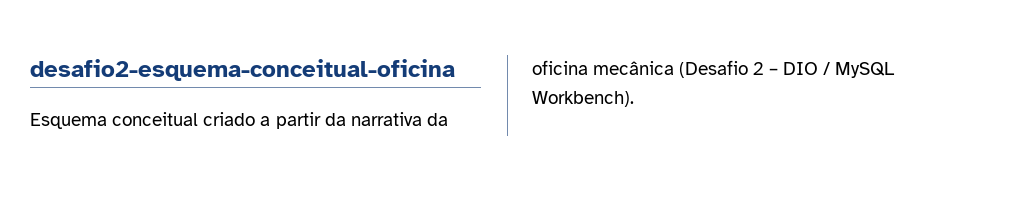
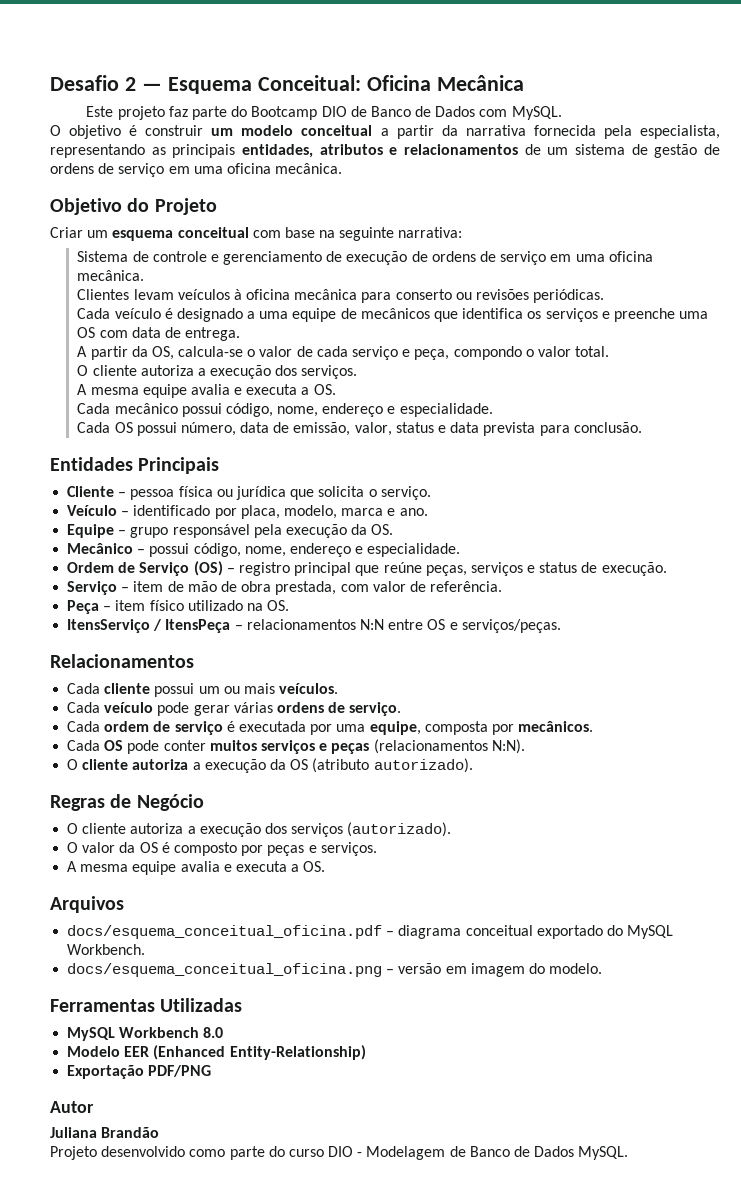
[30,59,455,81] [30,112,448,129] [532,60,895,78] [532,91,634,107] desafio2-esquema-conceitual-oficina // Esquema conceitual criado a partir da narrativa da oficina mecânica (Desafio 2 – DIO / MySQL Workbench). -> [50,75,524,94] [86,106,562,120] [50,125,721,139] [50,144,720,158] [50,163,343,177] [50,198,217,215] [50,227,463,241] [77,251,653,265] [77,270,145,281] [77,289,605,303] [77,308,709,322] [77,327,241,341] [77,346,610,360] [77,365,358,379] [77,384,336,398] [77,403,493,417] [77,422,642,436] [50,457,220,474] [67,486,431,500] [67,505,428,519] [67,524,394,538] [67,543,461,557] [67,561,667,576] [67,581,503,595] [67,600,290,614] [67,619,561,633] [50,654,194,668] [67,683,339,697] [67,702,402,716] [67,721,594,735] [67,739,525,754] [67,758,473,773] [50,794,204,811] [67,822,452,837] [67,842,377,856] [67,861,326,875] [50,896,124,913] [67,925,674,939] [67,944,146,955] [67,963,603,977] [50,998,243,1012] [67,1027,224,1041] [67,1045,366,1060] [67,1065,212,1079] [50,1101,94,1113] [50,1127,160,1138] [50,1146,629,1160] Desafio 2 — Esquema Conceitual: Oficina Mecânica // Este projeto faz parte do Bootcamp DIO de Banco de Dados com MySQL. // O objetivo é construir um modelo conceitual a partir da narrativa fornecida pela especialista, representando as principais entidades, atributos e relacionamentos de um sistema de gestão de ordens de serviço em uma oficina mecânica. // Objetivo do Projeto // Criar um esquema conceitual com base na seguinte narrativa: // Sistema de controle e gerenciamento de execução de ordens de serviço em uma oficina mecânica. // Clientes levam veículos à oficina mecânica para conserto ou revisões periódicas. // Cada veículo é designado a uma equipe de mecânicos que identifica os serviços e preenche uma OS com data de entrega. // A partir da OS, calcula-se o valor de cada serviço e peça, compondo o valor total. // O cliente autoriza a execução dos serviços. // A mesma equipe avalia e executa a OS. // Cada mecânico possui código, nome, endereço e especialidade. // Cada OS possui número, data de emissão, valor, status e data prevista para conclusão. // Entidades Principais // Cliente – pessoa física ou jurídica que solicita o serviço. // Veículo – identificado por placa, modelo, marca e ano. // Equipe – grupo responsável pela execução da OS. // Mecânico – possui código, nome, endereço e especialidade. // Ordem de Serviço (OS) – registro principal que reúne peças, serviços e status de execução. // Serviço – item de mão de obra prestada, com valor de referência. // Peça – item físico utilizado na OS. // ItensServiço / ItensPeça – relacionamentos N:N entre OS e serviços/peças. // Relacionamentos // Cada cliente possui um ou mais veículos. // Cada veículo pode gerar várias ordens de serviço. // Cada ordem de serviço é executada por uma equipe, composta por mecânicos. // Cada OS pode conter muitos serviços e peças (relacionamentos N:N). // O cliente autoriza a execução da OS (atributo autorizado). // Regras de Negócio // O cliente autoriza a execução dos serviços (autorizado). // O valor da OS é composto por peças e serviços. // A mesma equipe avalia e executa a OS. // Arquivos // docs/esquema_conceitual_oficina.pdf – diagrama conceitual exportado do MySQL Workbench. // docs/esquema_conceitual_oficina.png – versão em imagem do modelo. // Ferramentas Utilizadas // MySQL Workbench 8.0 // Modelo EER (Enhanced Entity-Relationship) // Exportação PDF/PNG // Autor // Juliana Brandão // Projeto desenvolvido como parte do curso DIO - Modelagem de Banco de Dados MySQL.

